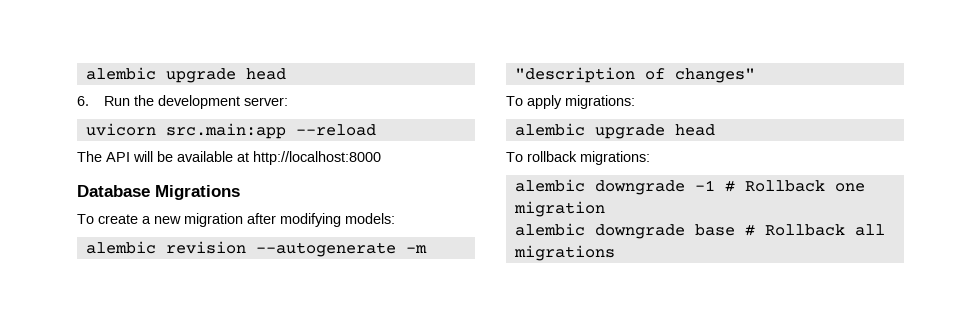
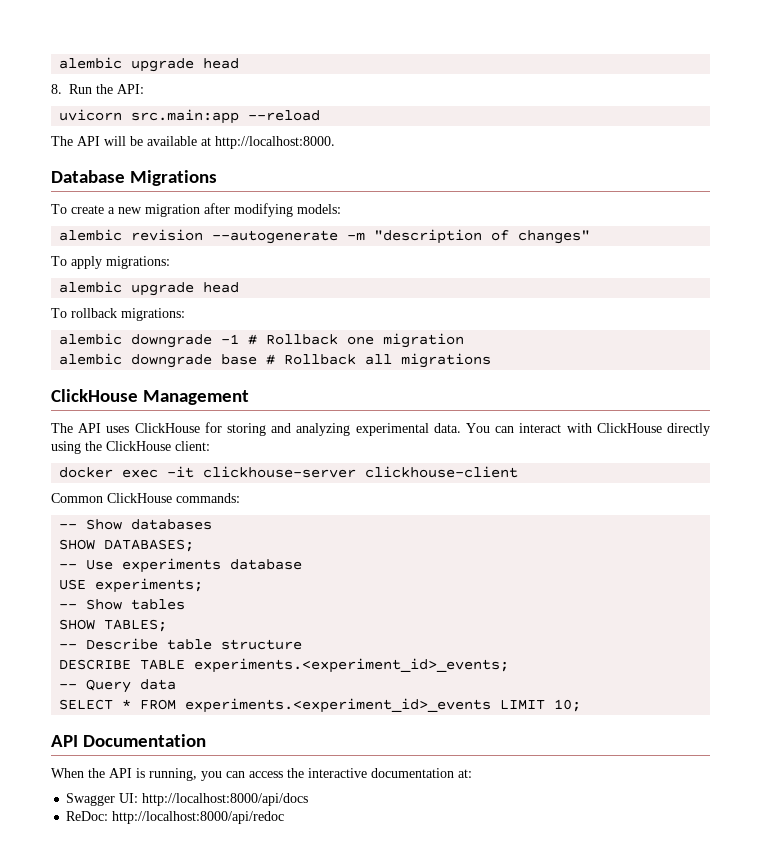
[85,67,286,83] [77,96,89,106] alembic upgrade head // 6. -> [59,57,240,72] [51,84,62,94] alembic upgrade head // 8.
[158,95,289,109] development server: -> [117,84,144,94] API:
[253,151,381,165] http://localhost:8000 -> [215,136,335,149] http://localhost:8000.
(615, 253) none -> [51,389,250,405] [51,422,710,436] [51,441,210,454] [59,466,519,478] [51,493,240,503] [59,519,213,530] [59,539,195,552] [59,558,303,573] [59,578,204,593] [59,599,186,610] [59,619,168,632] [59,638,303,650] [59,658,510,673] [59,679,177,693] [59,698,582,713] [51,734,207,747] [51,768,472,781] [66,793,309,806] [66,811,285,824] // ClickHouse Management // The API uses ClickHouse for storing and analyzing experimental data. You can interact with ClickHouse directly using the ClickHouse client: // docker exec -it clickhouse-server clickhouse-client // Common ClickHouse commands: // -- Show databases // SHOW DATABASES; // -- Use experiments database // USE experiments; // -- Show tables // SHOW TABLES; // -- Describe table structure // DESCRIBE TABLE experiments.<experiment_id>_events; // -- Query data // SELECT * FROM experiments.<experiment_id>_events LIMIT 10; // API Documentation // When the API is running, you can access the interactive documentation at: // Swagger UI: http://localhost:8000/api/docs // ReDoc: http://localhost:8000/api/redoc

